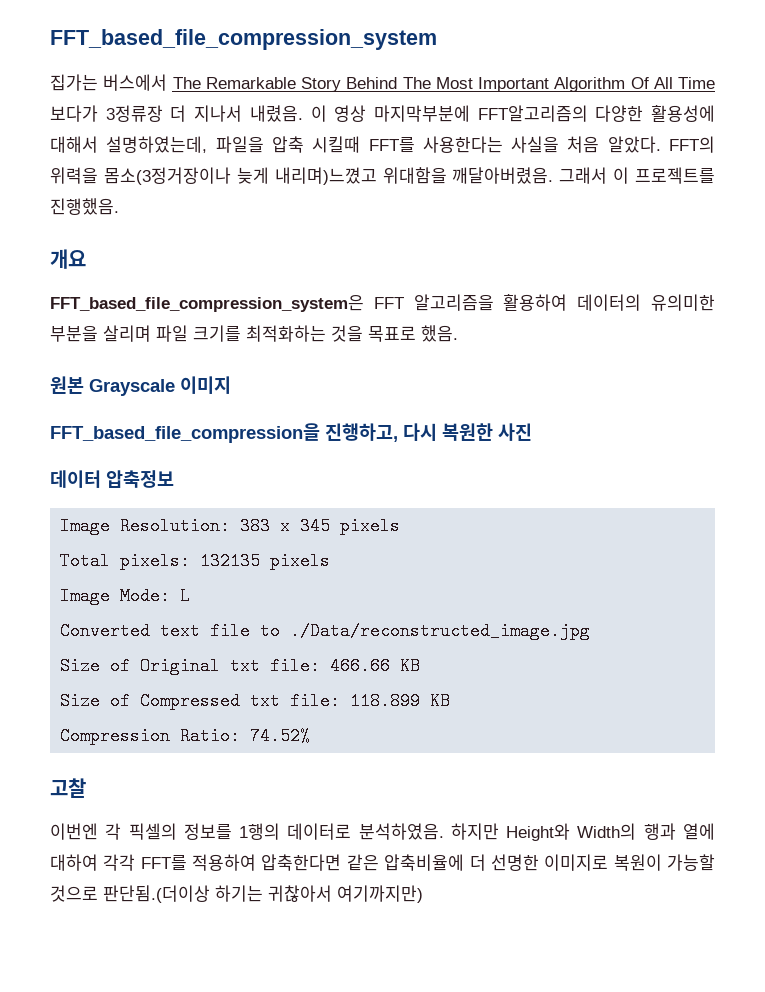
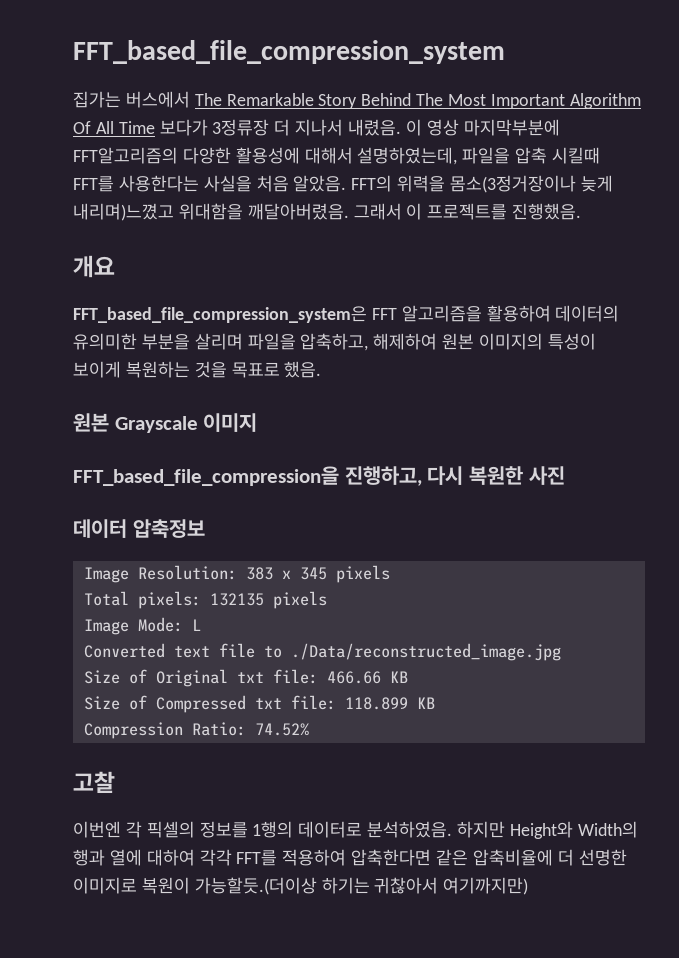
[607,136,661,153] 알았다. -> [293,175,347,192] 알았음.
[156,325,326,342] 파일 크기를 최적화하는 -> [247,333,596,351] [73,361,190,378] 파일을 압축하고, 해제하여 원본 이미지의 특성이 보이게 복원하는
[667,854,716,871] [50,885,210,903] 가능할 것으로 판단됨.(더이상 -> [194,877,317,895] 가능할듯.(더이상

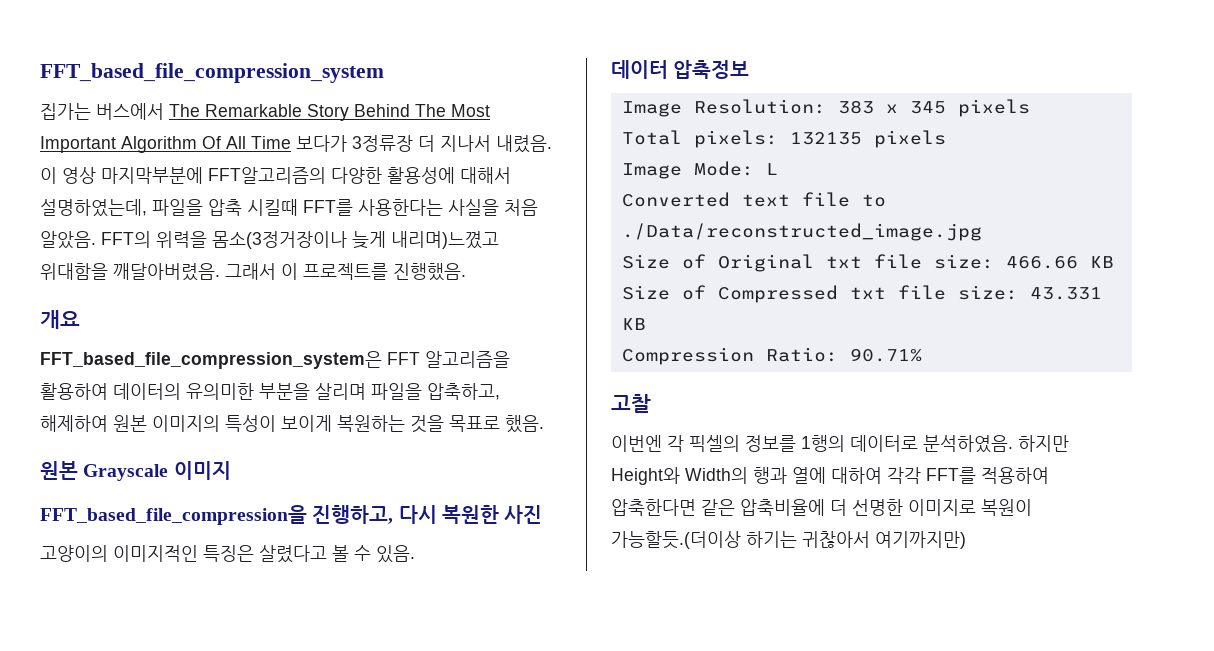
(565, 475) none -> [40,545,415,563] // 고양이의 이미지적인 특징은 살렸다고 볼 수 있음.
[272,669,318,684] file: -> [873,254,994,269] file size:
[290,695,408,710] file: 118.899 -> [897,285,1102,300] file size: 43.331
[254,723,309,736] 74.52% -> [849,348,922,362] 90.71%

